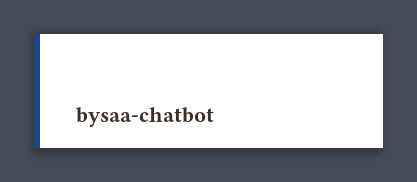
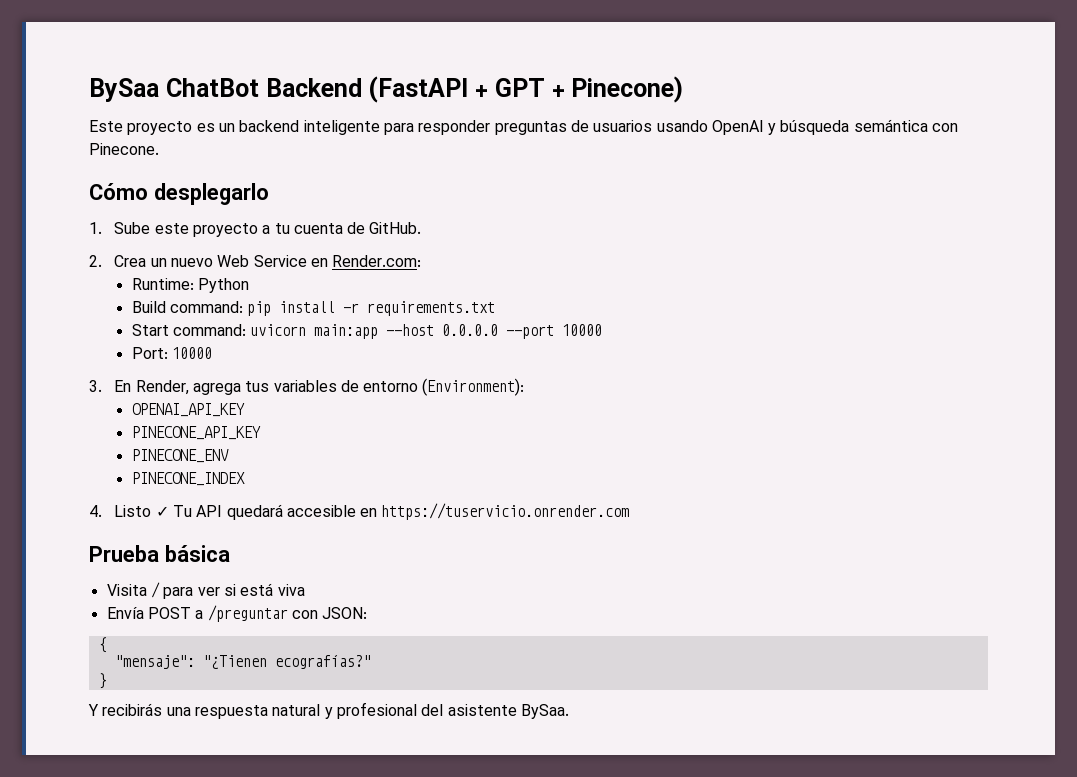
[76,107,214,127] bysaa-chatbot -> [89,76,684,103] [89,119,959,135] [89,143,159,155] [89,183,269,205] [89,222,422,237] [89,255,422,267] [131,278,250,293] [131,301,496,316] [131,324,603,339] [131,347,213,359] [89,378,525,396] [131,403,245,417] [131,426,261,440] [131,449,229,463] [131,472,245,486] [89,503,630,520] [89,545,230,562] [106,582,305,599] [106,605,368,622] [98,637,107,653] [114,655,371,669] [98,673,107,689] [88,702,569,719] BySaa ChatBot Backend (FastAPI + GPT + Pinecone) // Este proyecto es un backend inteligente para responder preguntas de usuarios usando OpenAI y búsqueda semántica con Pinecone. // Cómo desplegarlo // 1. Sube este proyecto a tu cuenta de GitHub. // 2. Crea un nuevo Web Service en Render.com: // Runtime: Python // Build command: pip install -r requirements.txt // Start command: uvicorn main:app --host 0.0.0.0 --port 10000 // Port: 10000 // 3. En Render, agrega tus variables de entorno (Environment): // OPENAI_API_KEY // PINECONE_API_KEY // PINECONE_ENV // PINECONE_INDEX // 4. Listo ✓ Tu API quedará accesible en https://tuservicio.onrender.com // Prueba básica // Visita / para ver si está viva // Envía POST a /preguntar con JSON: // { // "mensaje": "¿Tienen ecografías?" // } // Y recibirás una respuesta natural y profesional del asistente BySaa.

